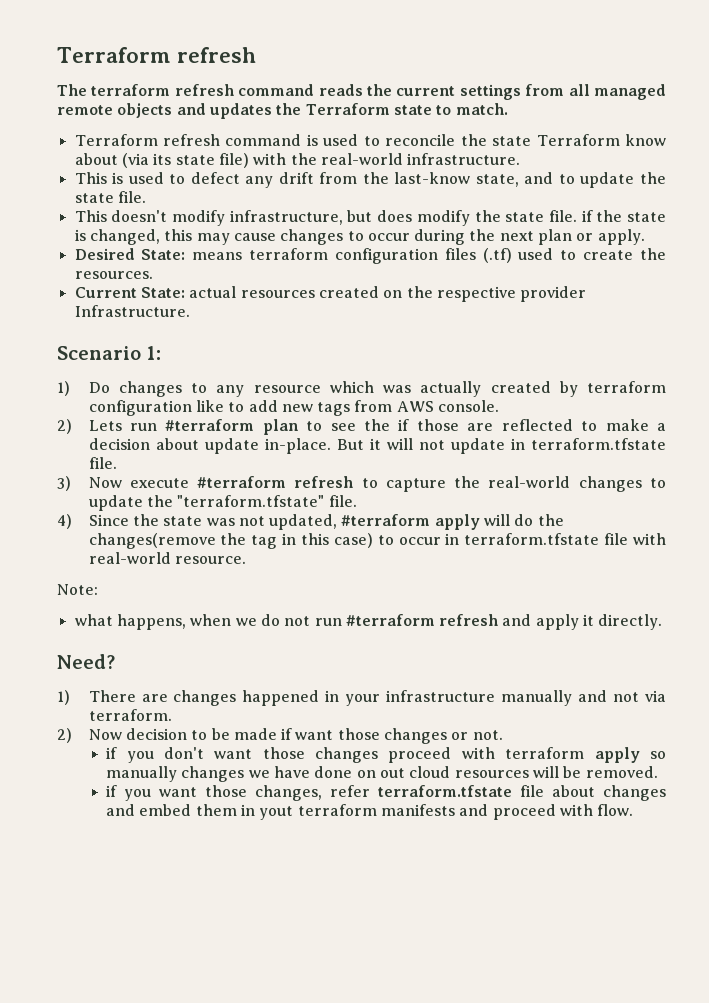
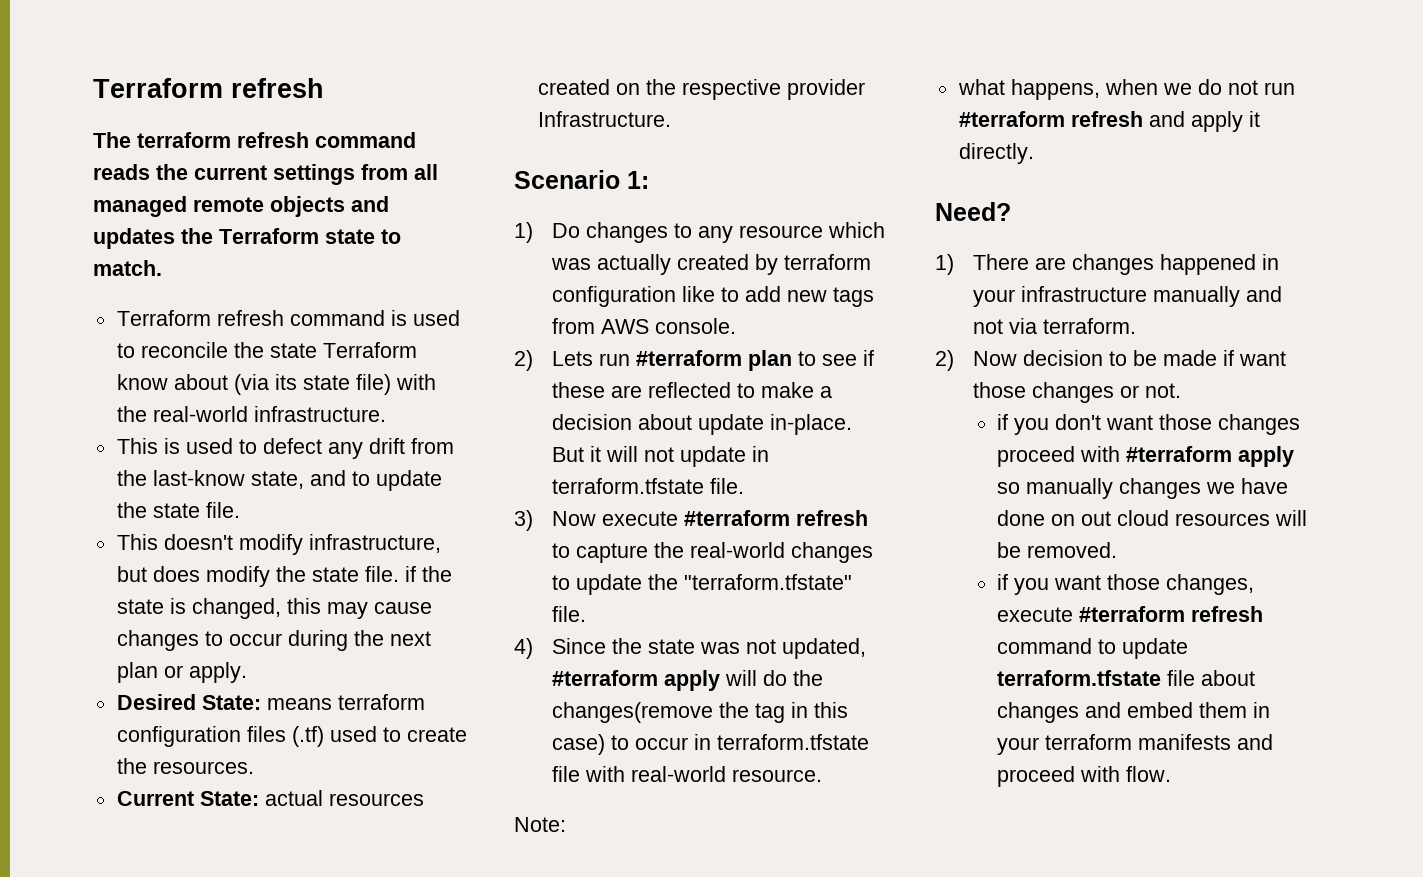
[364,419,459,431] the if those -> [863,350,875,366] [552,382,606,398] if these
[505,747,585,759] terraform -> [1126,446,1233,462] #terraform
[330,785,371,797] refer -> [997,606,1264,622] [997,638,1189,659] execute #terraform refresh command to update
[259,806,294,820] yout -> [997,737,1040,755] your

